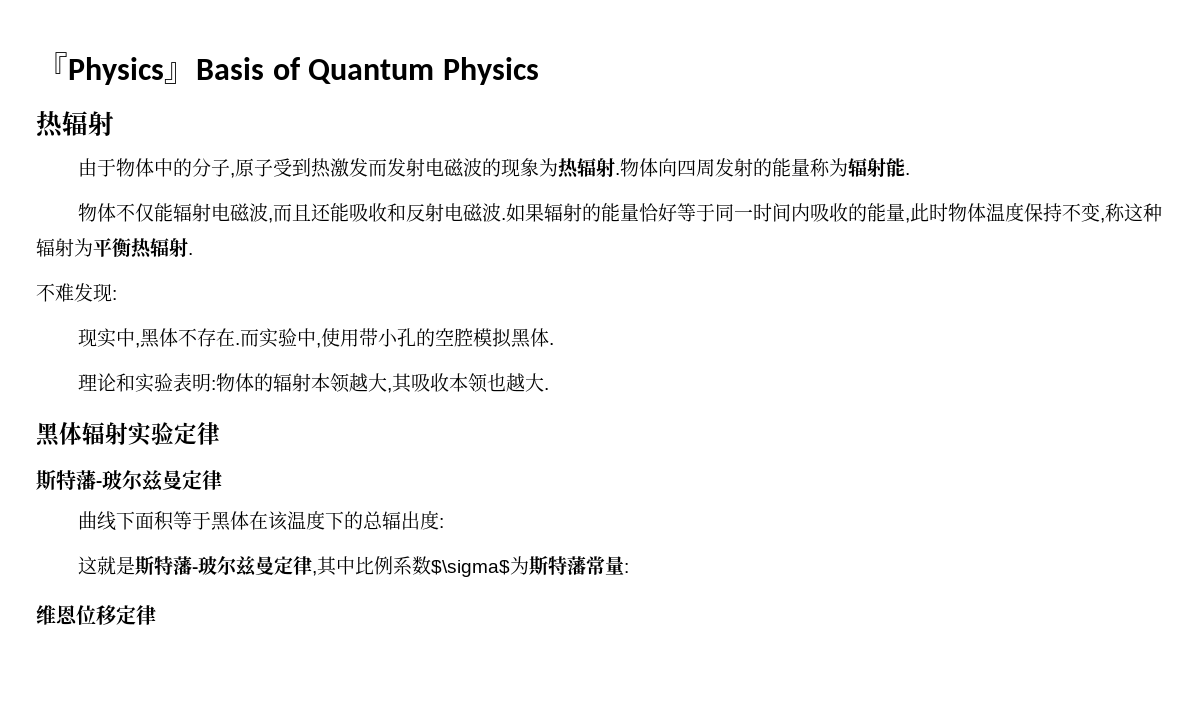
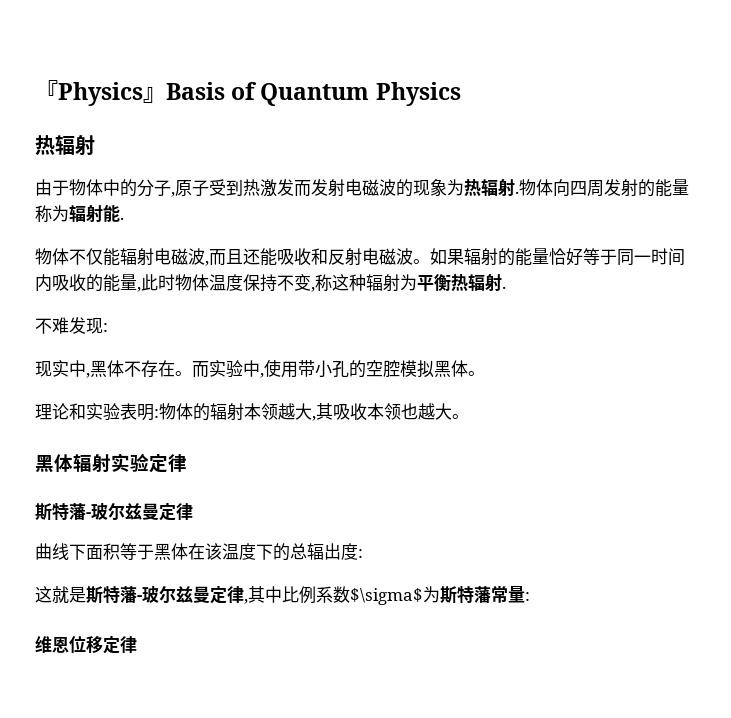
[500,218,506,220] . -> [413,259,430,264] 。
[234,343,240,345] . -> [175,371,192,376] 。
[548,343,554,345] . -> [468,371,485,376] 。
[543,388,549,390] . -> [452,414,469,419] 。

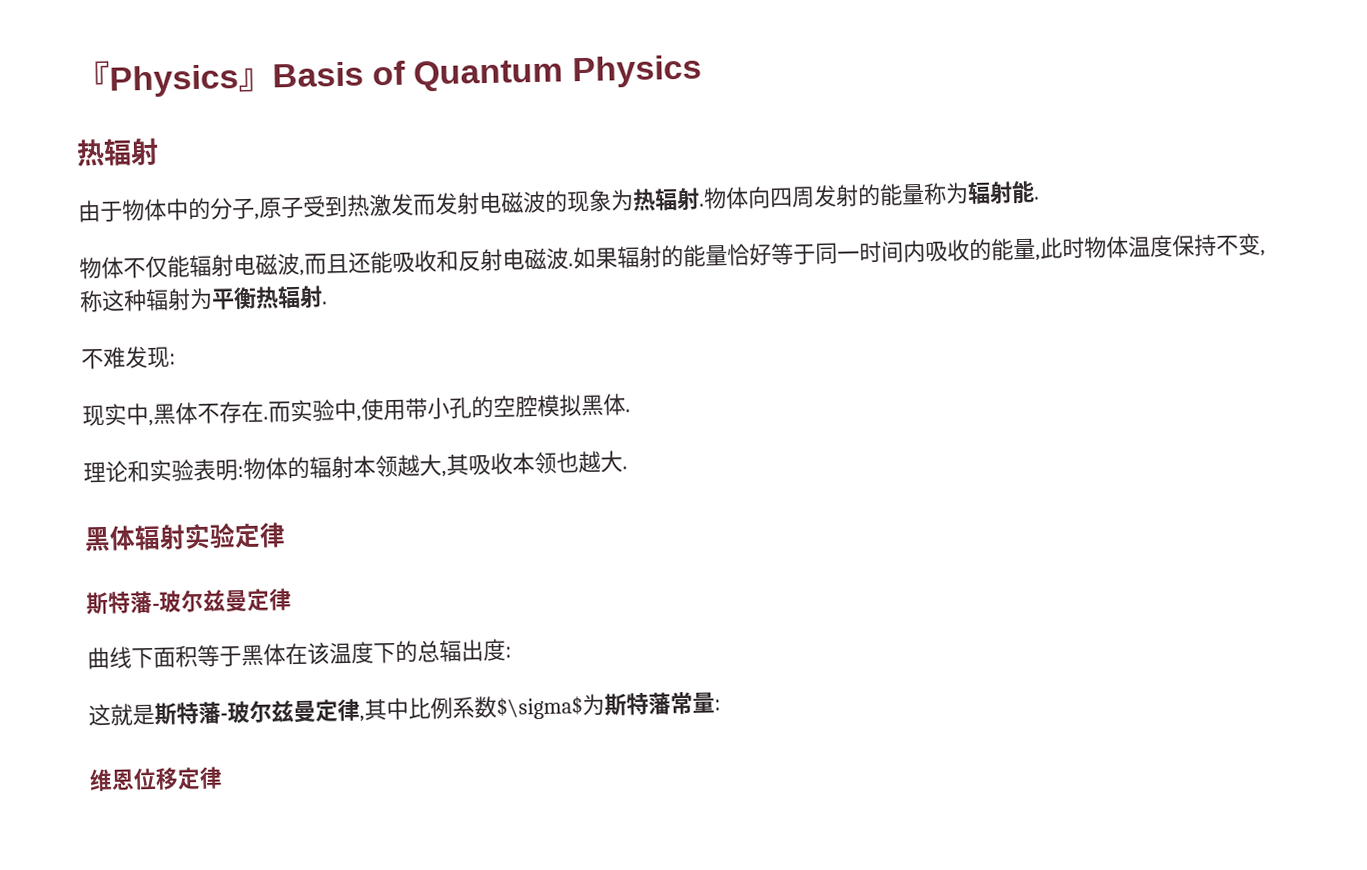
[413,259,430,264] 。 -> [568,263,574,267] .
[175,371,192,376] 。 -> [263,416,269,420] .
[468,371,485,376] 。 -> [625,409,631,413] .
[452,414,469,419] 。 -> [622,466,628,470] .

